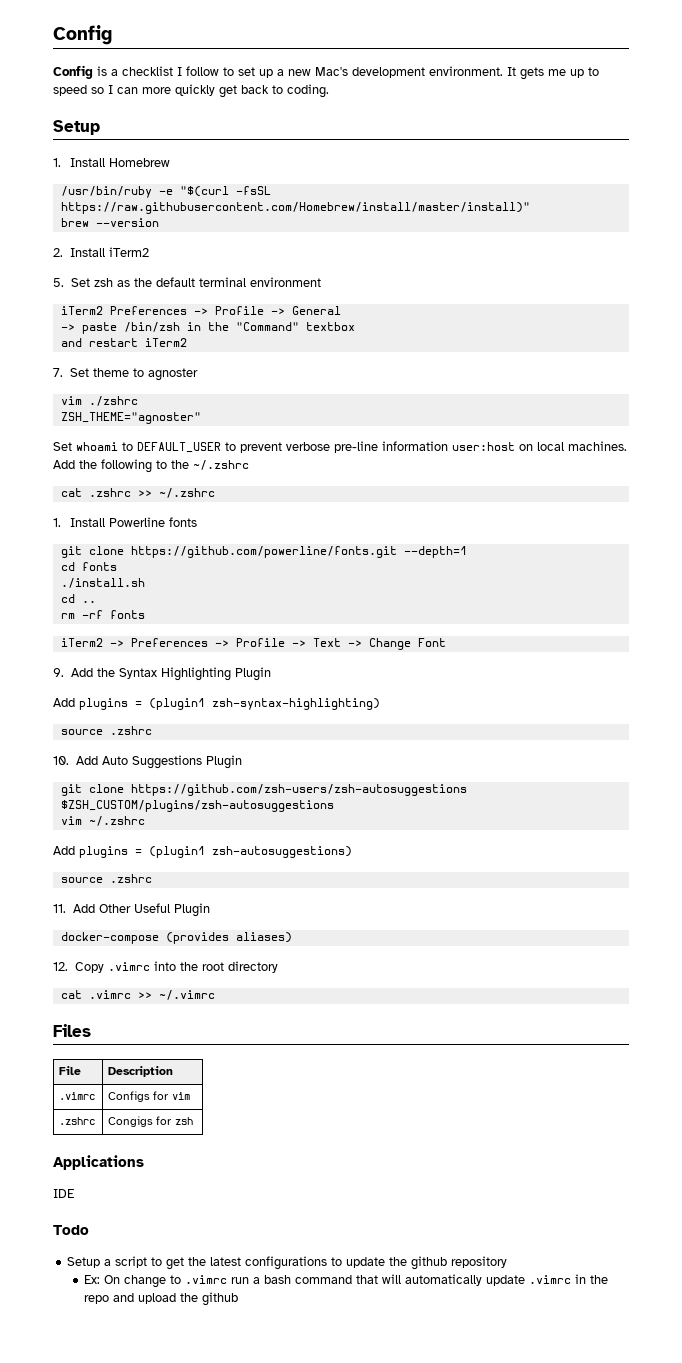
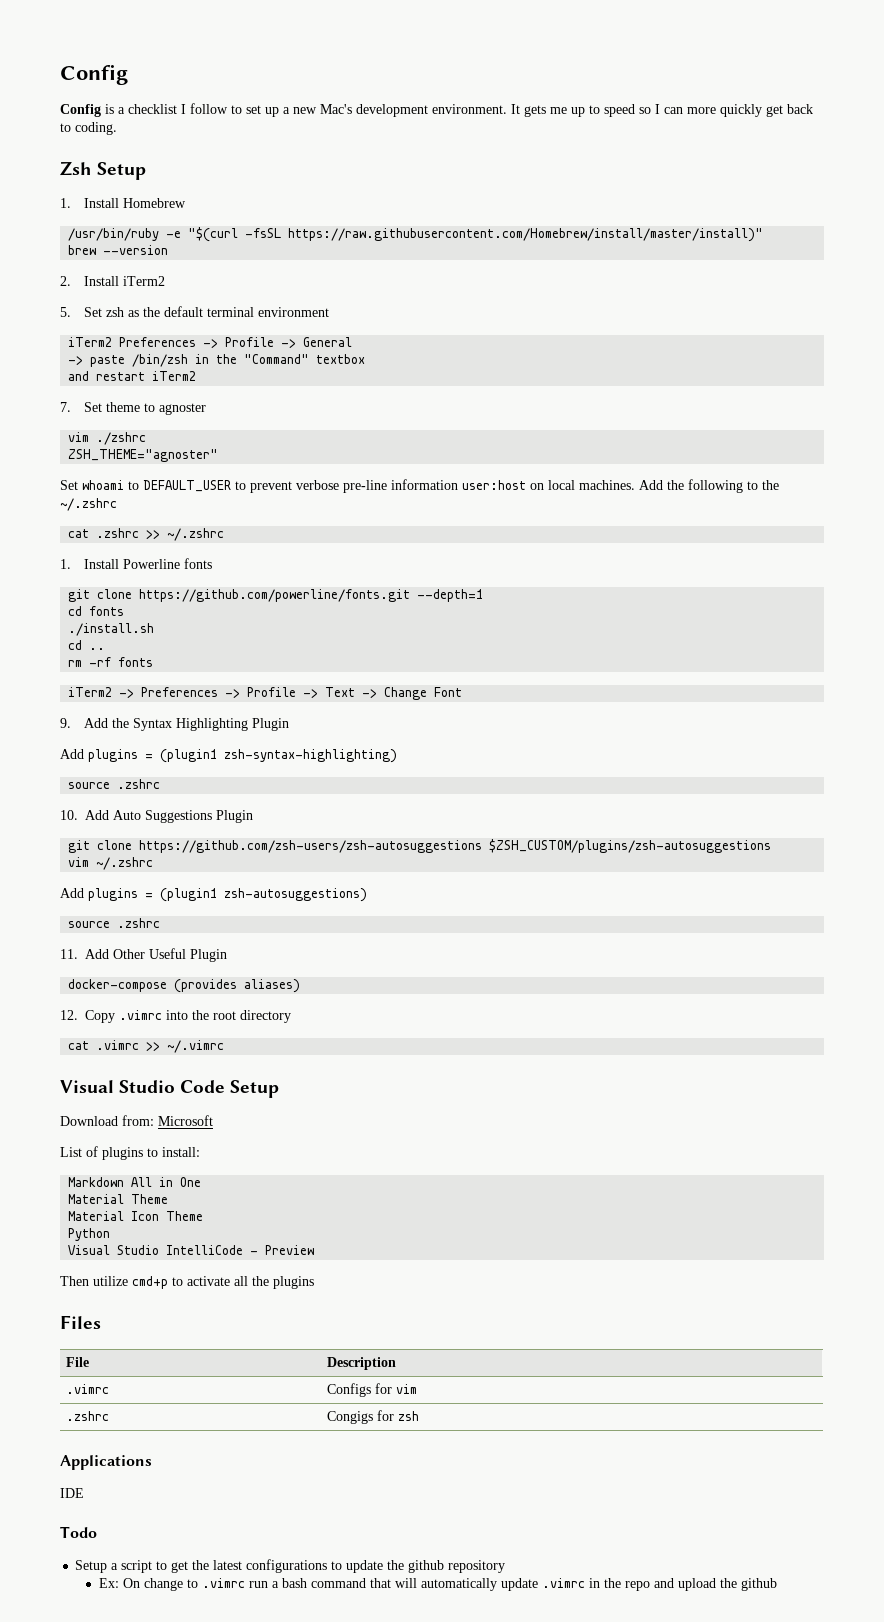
(329, 91) none -> [60,161,92,176] Zsh
(215, 995) none -> [60,1080,280,1098] [60,1115,213,1126] [60,1146,200,1160] [68,1177,202,1187] [68,1194,169,1204] [68,1211,204,1221] [68,1228,111,1241] [68,1245,315,1255] [60,1276,314,1289] // Visual Studio Code Setup // Download from: Microsoft // List of plugins to install: // Markdown All in One // Material Theme // Material Icon Theme // Python // Visual Studio IntelliCode - Preview // Then utilize cmd+p to activate all the plugins

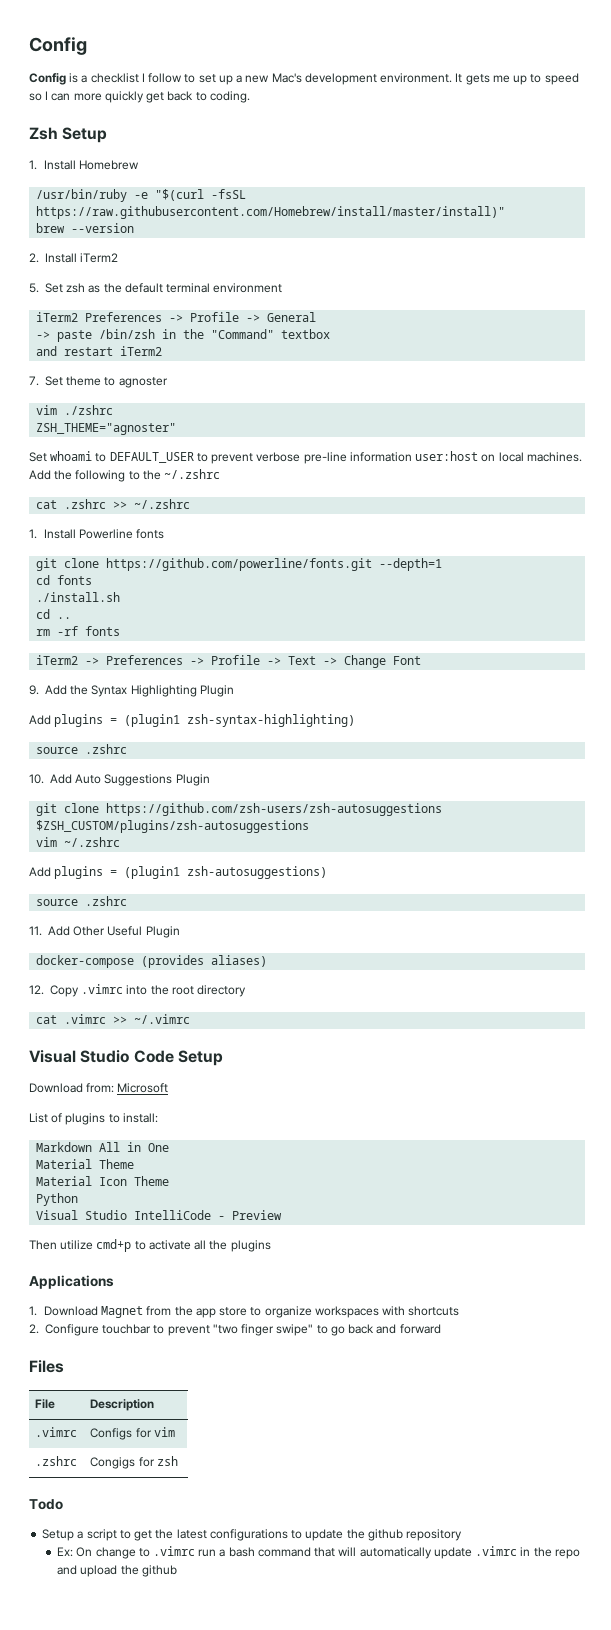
(314, 1282) none -> [29,1275,114,1289] [29,1306,460,1318] [29,1324,441,1336] // Applications // 1. Download Magnet from the app store to organize workspaces with shortcuts // 2. Configure touchbar to prevent "two finger swipe" to go back and forward
[60,1455,152,1470] [60,1488,84,1498] // Applications // IDE -> (178, 1461) none

